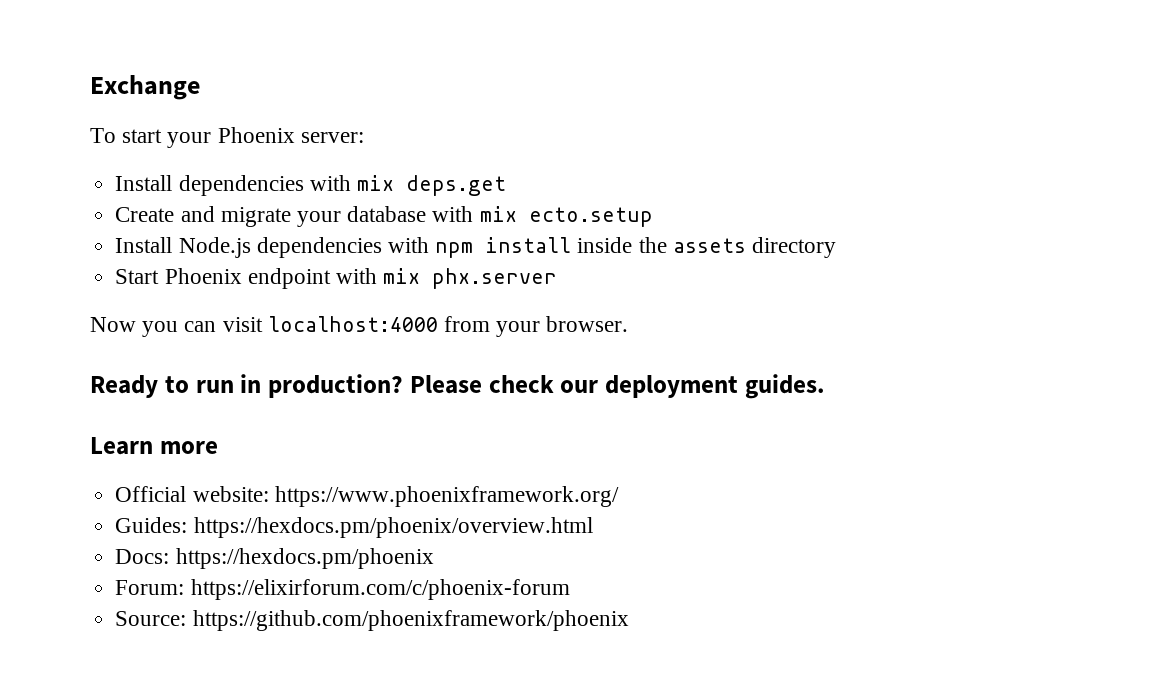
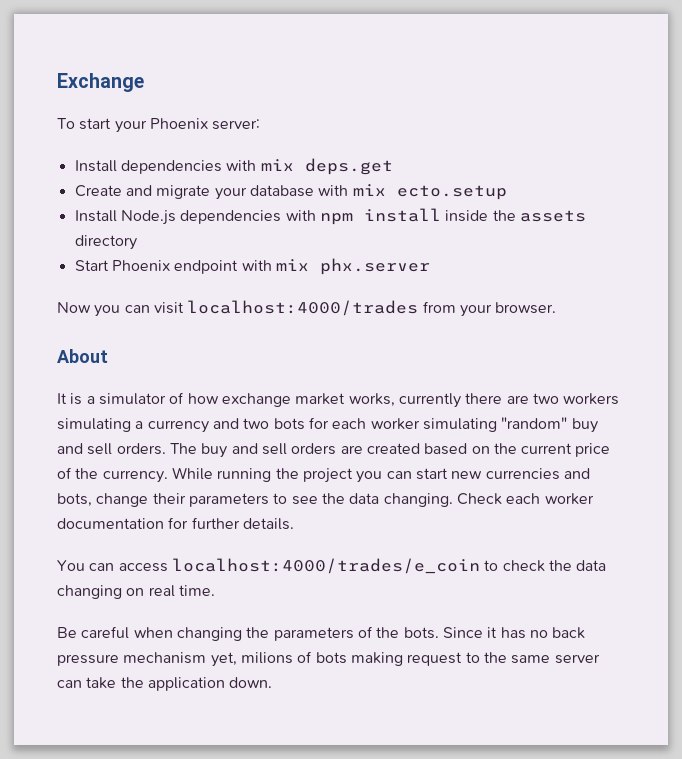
[267,316,438,332] localhost:4000 -> [187,300,419,316] localhost:4000/trades
[90,374,825,399] [90,437,218,455] [115,486,619,507] [115,517,593,538] [115,548,434,569] [115,579,570,600] [115,610,629,631] Ready to run in production? Please check our deployment guides. // Learn more // Official website: https://www.phoenixframework.org/ // Guides: https://hexdocs.pm/phoenix/overview.html // Docs: https://hexdocs.pm/phoenix // Forum: https://elixirforum.com/c/phoenix-forum // Source: https://github.com/phoenixframework/phoenix -> [57,349,108,363] [57,392,620,408] [57,417,598,433] [57,443,611,458] [57,467,590,483] [57,493,594,507] [57,517,294,530] [57,558,607,574] [57,585,215,599] [57,626,586,641] [57,651,600,667] [57,677,273,691] About // It is a simulator of how exchange market works, currently there are two workers simulating a currency and two bots for each worker simulating "random" buy and sell orders. The buy and sell orders are created based on the current price of the currency. While running the project you can start new currencies and bots, change their parameters to see the data changing. Check each worker documentation for further details. // You can access localhost:4000/trades/e_coin to check the data changing on real time. // Be careful when changing the parameters of the bots. Since it has no back pressure mechanism yet, milions of bots making request to the same server can take the application down.

